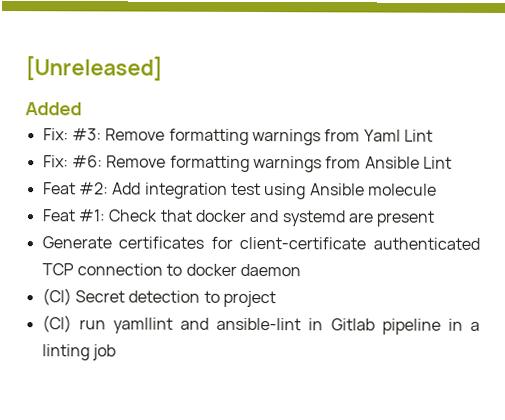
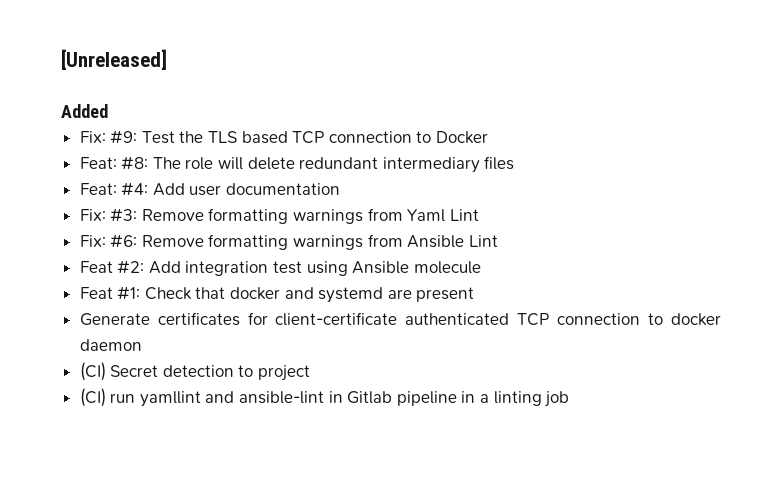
(82, 109) none -> [79,130,489,144] [79,156,515,173] [79,182,341,196] // Fix: #9: Test the TLS based TCP connection to Docker // Feat: #8: The role will delete redundant intermediary files // Feat: #4: Add user documentation

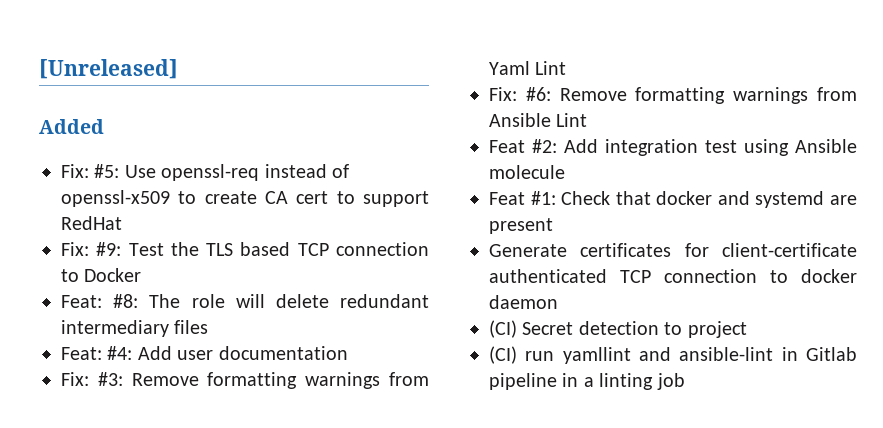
(108, 111) none -> [61,164,349,181] [61,190,429,207] [61,216,122,230] // Fix: #5: Use openssl-req instead of openssl-x509 to create CA cert to support RedHat

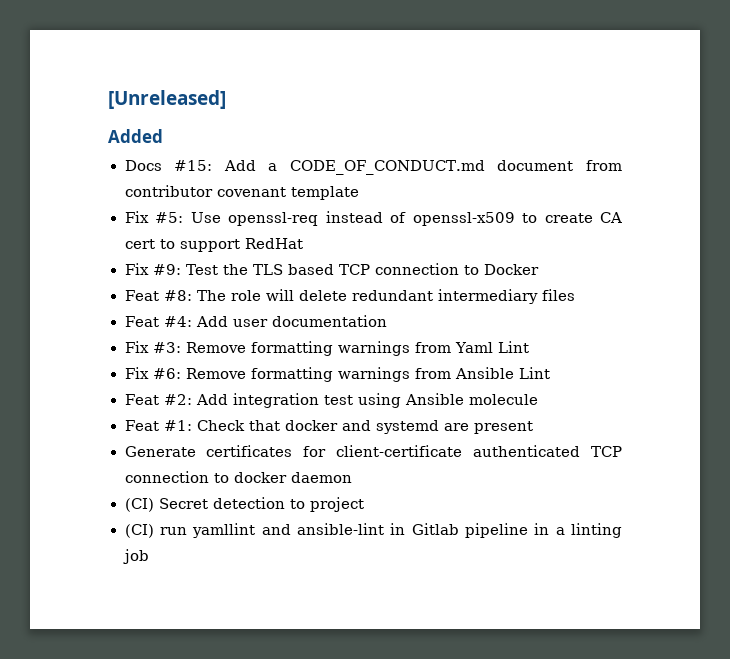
[61,164,89,178] Fix: -> [124,160,622,175] [124,185,359,200] [124,211,149,223] Docs #15: Add a CODE_OF_CONDUCT.md document from contributor covenant template // Fix
[61,242,89,256] Fix: -> [124,263,149,275] Fix
[61,295,102,308] Feat: -> [124,290,159,301] Feat
[61,347,102,360] Feat: -> [124,316,159,327] Feat
[61,372,89,386] Fix: -> [124,341,149,353] Fix
[489,87,517,101] Fix: -> [124,367,149,379] Fix

